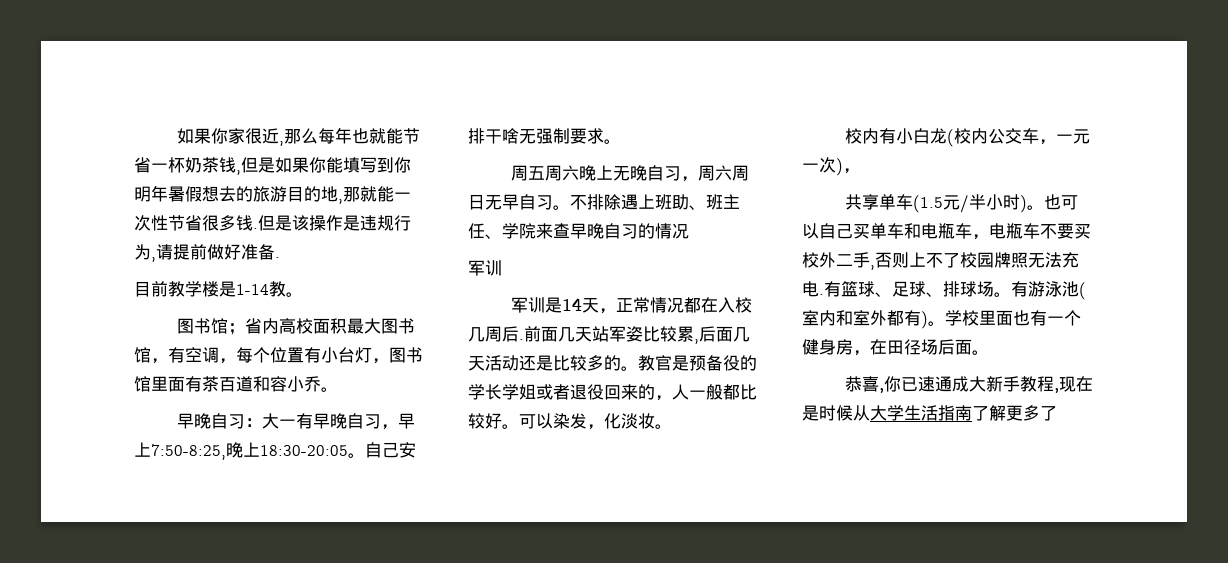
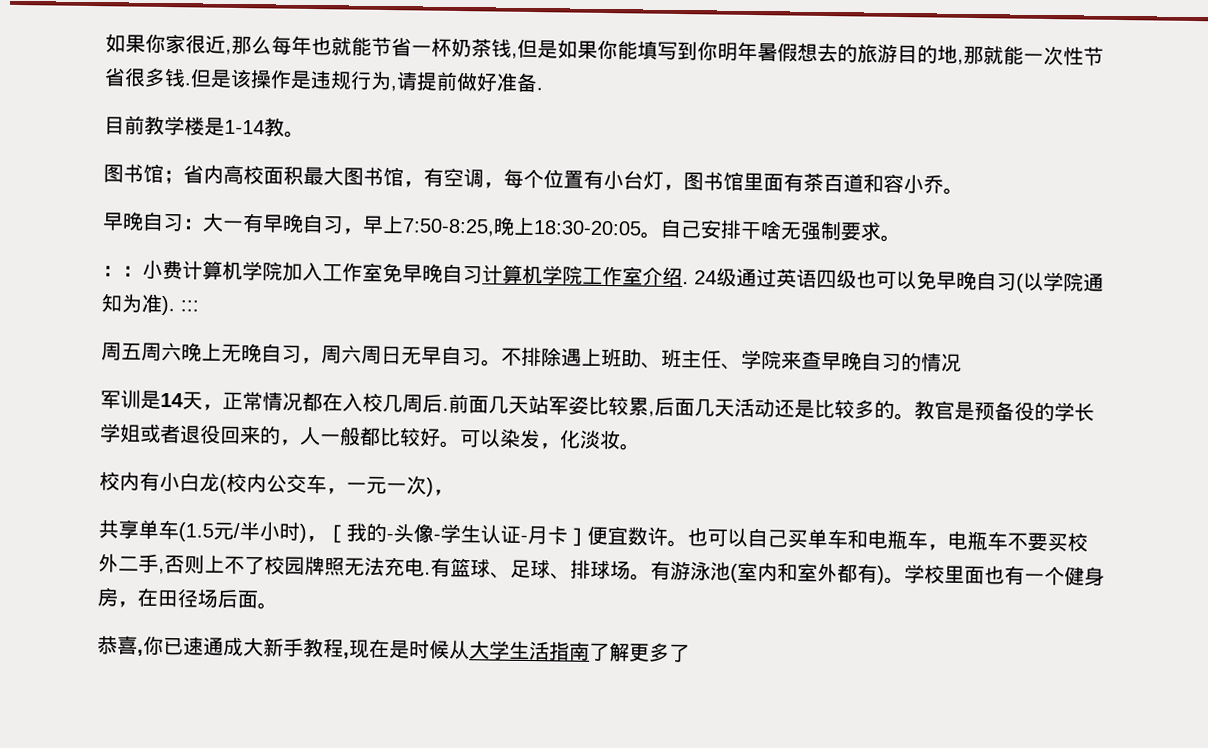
(621, 141) none -> [102,259,1104,293] [101,293,199,316] // ：：小费计算机学院加入工作室免早晚自习计算机学院工作室介绍. 24级通过英语四级也可以免早晚自习(以学院通知为准). :::
[511,297,546,313] // 军训 -> (141, 399) none
(1028, 204) none -> [306,522,668,547] ，［我的-头像-学生认证-月卡］便宜数许

